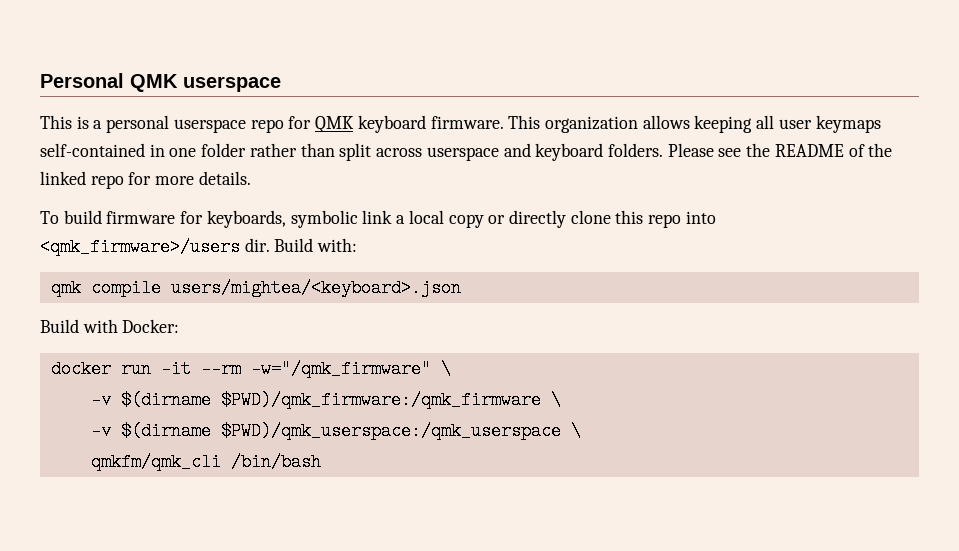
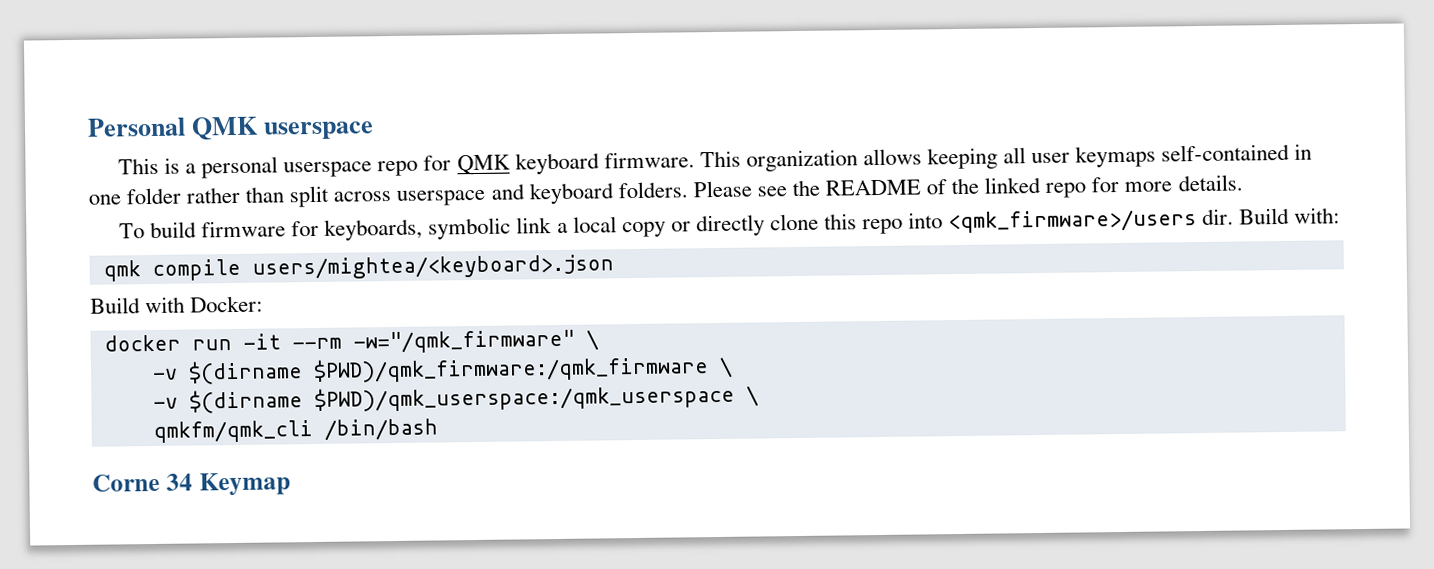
(321, 462) none -> [92,472,291,496] // Corne 34 Keymap

